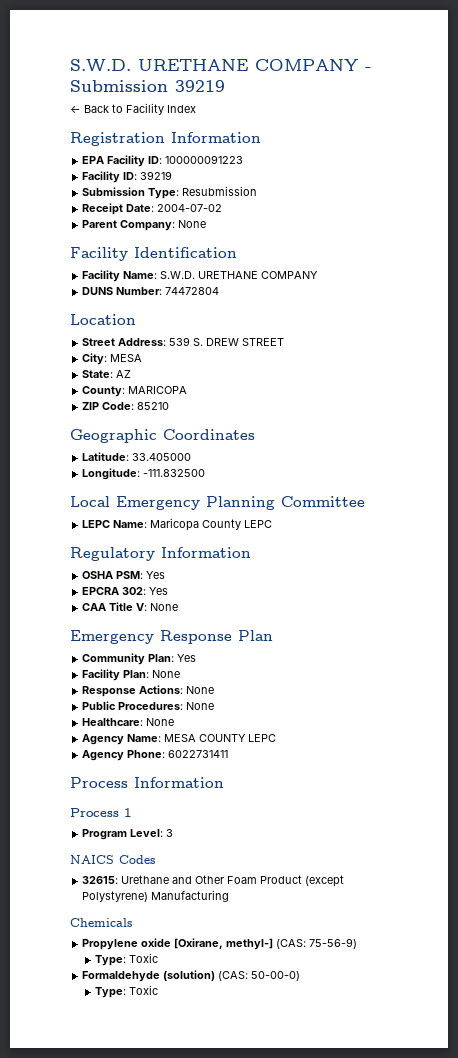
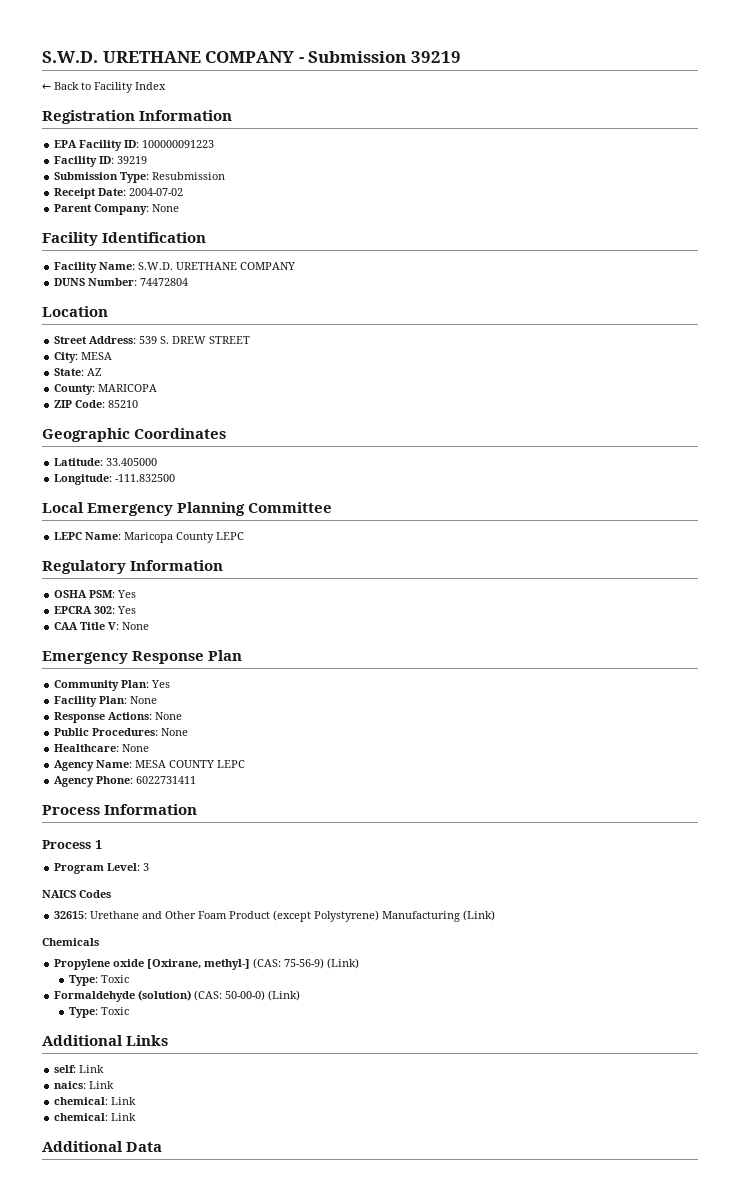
(230, 896) none -> [463,910,496,921] (Link)
(358, 943) none -> [327,958,360,969] (Link)
[94,985,158,998] // Type: Toxic -> [268,990,301,1001] [69,1007,130,1018] [42,1035,169,1046] [54,1065,105,1073] [54,1081,115,1089] [54,1097,137,1105] [54,1113,137,1121] [42,1141,163,1152] (Link) // Type: Toxic // Additional Links // self: Link // naics: Link // chemical: Link // chemical: Link // Additional Data

